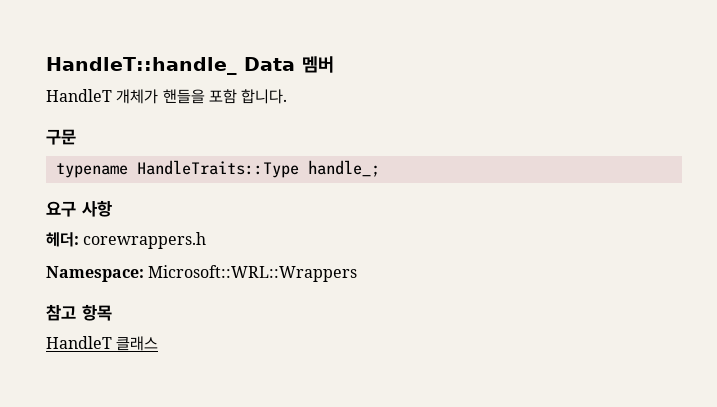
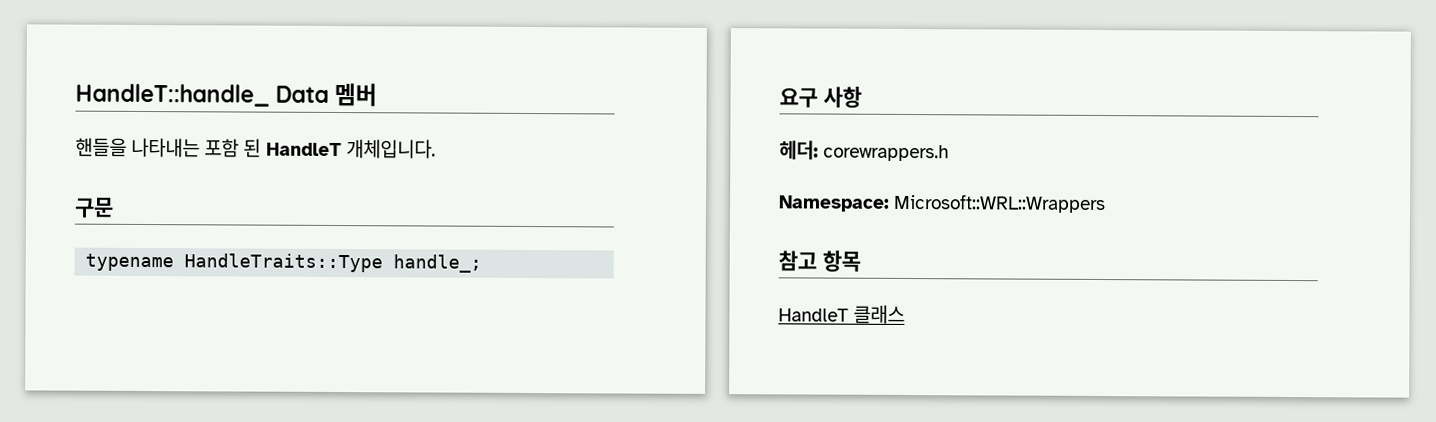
[46,89,288,104] HandleT 개체가 핸들을 포함 합니다. -> [75,137,436,159] 핸들을 나타내는 포함 된 HandleT 개체입니다.

